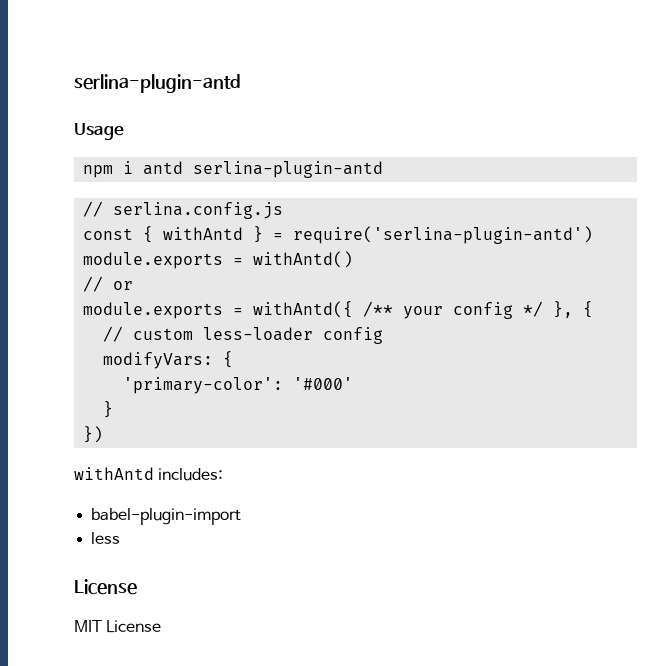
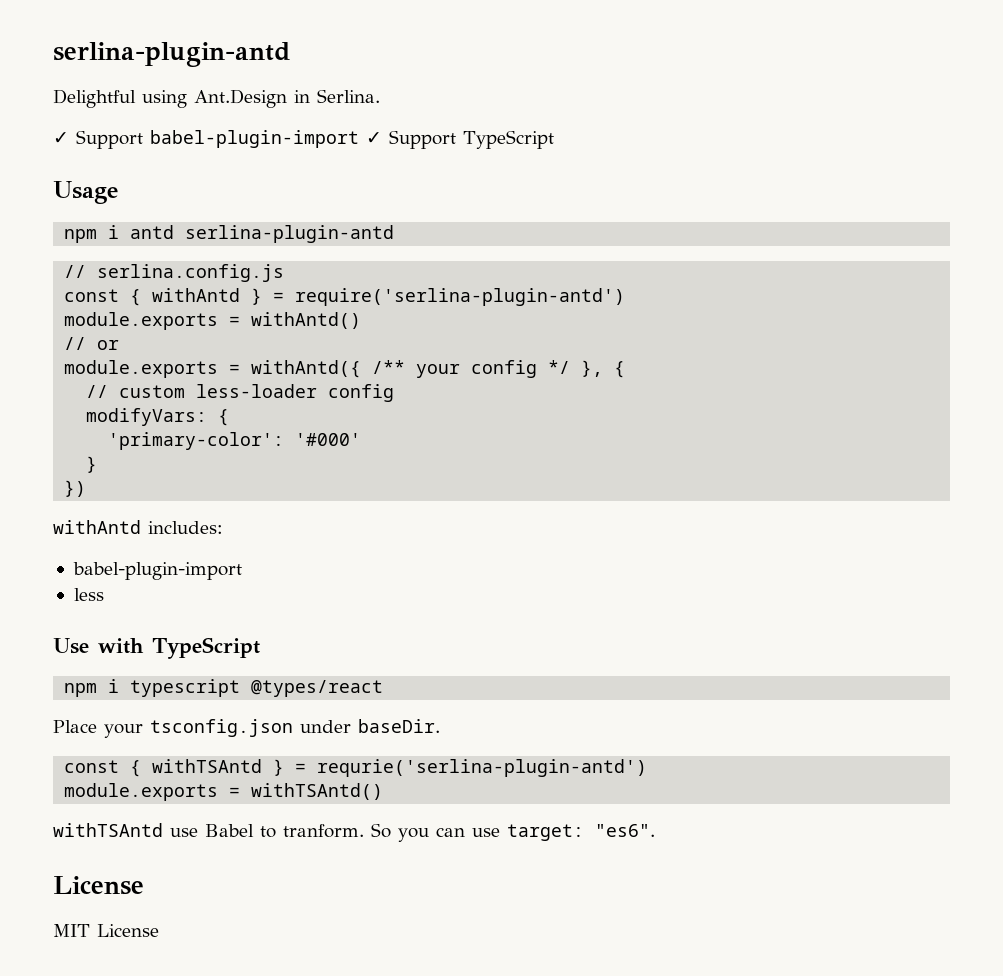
[74,74,241,93] serlina-plugin-antd -> [53,42,290,67] [53,89,380,108] [53,130,554,149] serlina-plugin-antd // Delightful using Ant.Design in Serlina. // ✓ Support babel-plugin-import ✓ Support TypeScript
(121, 538) none -> [53,637,260,659] [64,679,384,697] [53,719,440,738] [64,759,648,777] [64,783,384,801] [53,823,655,842] // Use with TypeScript // npm i typescript @types/react // Place your tsconfig.json under baseDir. // const { withTSAntd } = requrie('serlina-plugin-antd') // module.exports = withTSAntd() // withTSAntd use Babel to tranform. So you can use target: "es6".

